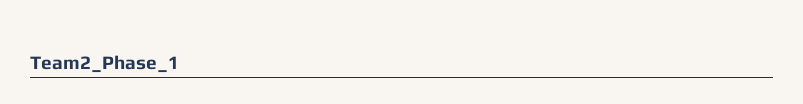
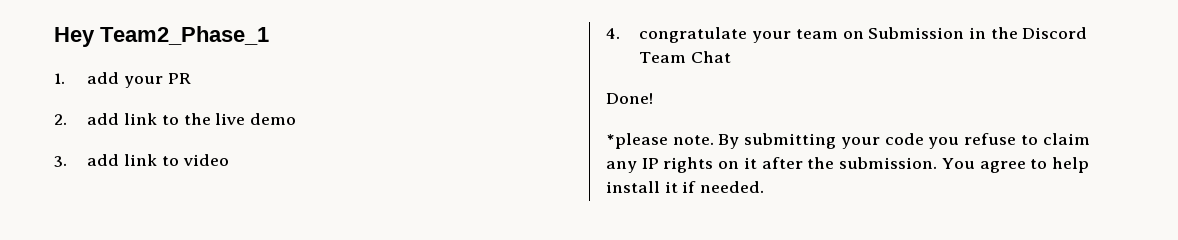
(30, 64) none -> [54,27,95,47] Hey
(179, 64) none -> [54,72,191,88] [54,113,297,125] [54,154,229,167] [606,27,1088,43] [639,51,732,63] [606,93,653,104] [606,133,1090,149] [606,157,1089,173] [606,181,765,193] // 1. add your PR // 2. add link to the live demo // 3. add link to video // 4. congratulate your team on Submission in the Discord Team Chat // Done! // *please note. By submitting your code you refuse to claim any IP rights on it after the submission. You agree to help install it if needed.

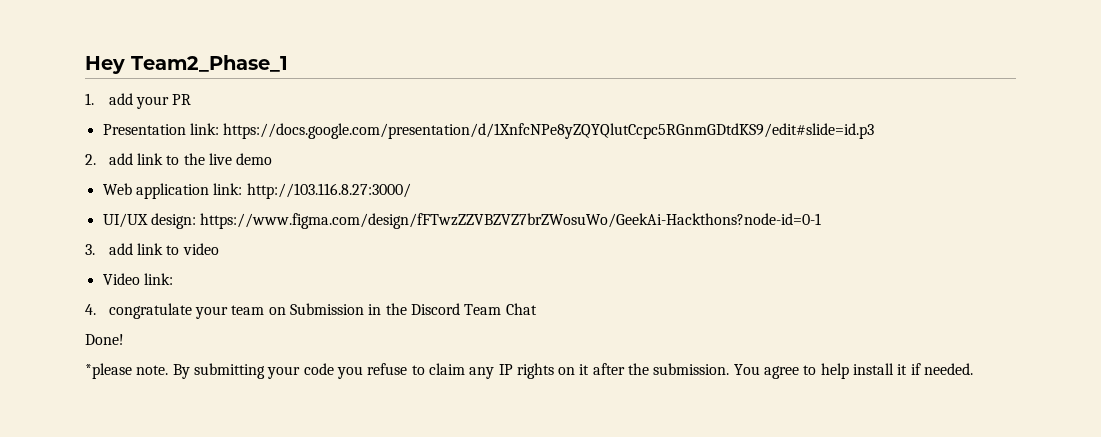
(191, 78) none -> [102,123,875,139] // Presentation link: https://docs.google.com/presentation/d/1XnfcNPe8yZQYQlutCcpc5RGnmGDtdKS9/edit#slide=id.p3
(297, 119) none -> [102,183,411,199] [102,213,822,229] // Web application link: http://103.116.8.27:3000/ // UI/UX design: https://www.figma.com/design/fFTwzZZVBZVZ7brZWosuWo/GeekAi-Hackthons?node-id=0-1
(229, 160) none -> [102,273,173,285] // Video link:

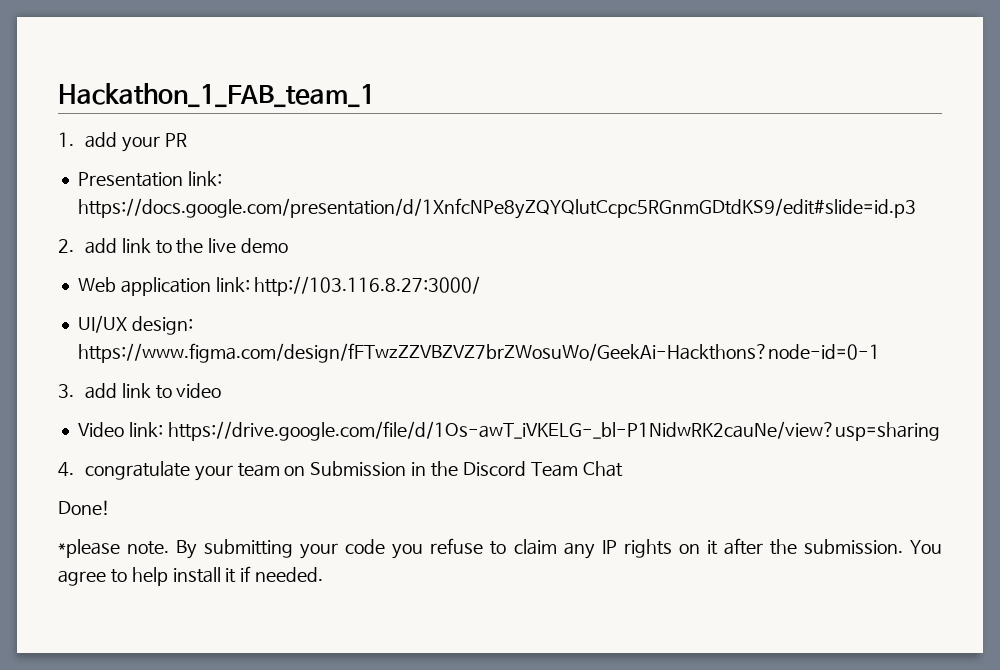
[85,55,288,74] Hey Team2_Phase_1 -> [58,83,375,108] Hackathon_1_FAB_team_1
(173, 279) none -> [167,421,940,441] https://drive.google.com/file/d/1Os-awT_iVKELG-_bl-P1NidwRK2cauNe/view?usp=sharing

